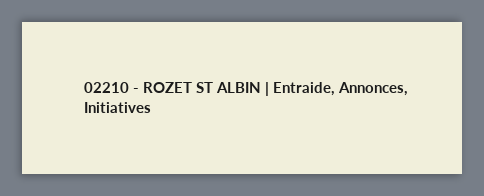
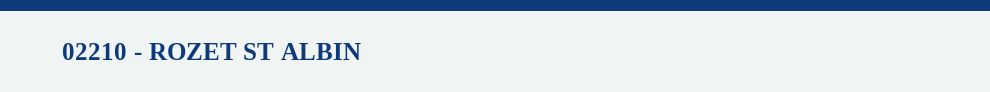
[265,82,409,96] [84,102,151,113] | Entraide, Annonces, Initiatives -> (361, 51) none

